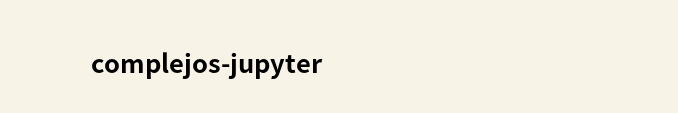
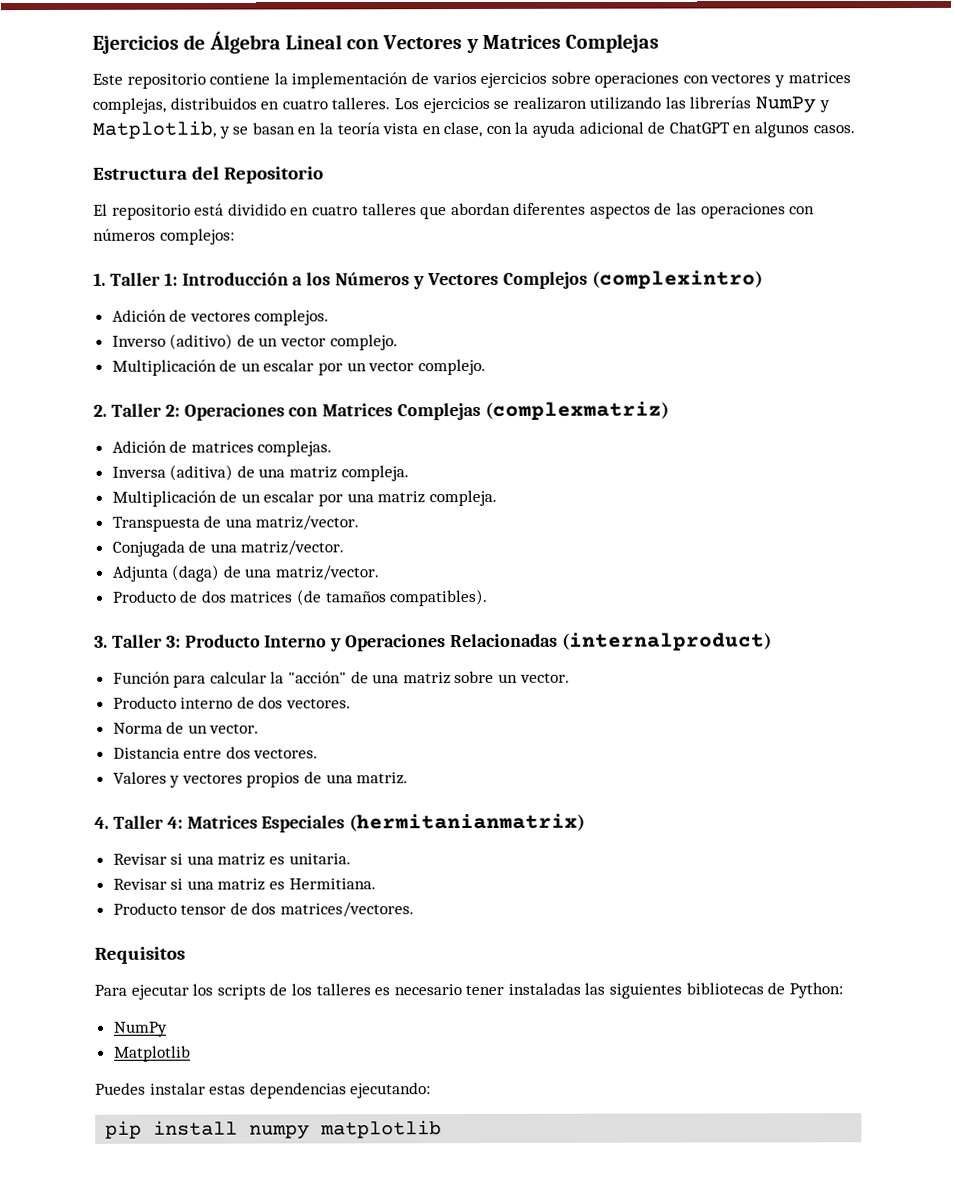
[91,52,323,79] complejos-jupyter -> [92,31,660,54] [92,71,851,89] [92,96,830,114] [92,120,855,139] [93,166,324,184] [93,202,816,220] [93,228,235,245] [93,270,763,290] [111,309,330,326] [111,333,398,351] [111,358,486,376] [93,401,670,421] [111,440,333,457] [111,464,409,482] [111,489,497,507] [111,515,360,532] [111,540,345,557] [111,564,380,582] [111,588,489,607] [94,632,772,652] [112,670,570,688] [112,696,352,709] [112,721,260,734] [112,746,319,759] [112,771,409,788] [94,813,586,833] [112,853,351,866] [112,878,376,891] [112,902,415,918] [94,946,185,964] [94,982,843,1000] [112,1021,168,1037] [113,1045,191,1062] [95,1082,432,1099] [105,1120,443,1140] Ejercicios de Álgebra Lineal con Vectores y Matrices Complejas // Este repositorio contiene la implementación de varios ejercicios sobre operaciones con vectores y matrices complejas, distribuidos en cuatro talleres. Los ejercicios se realizaron utilizando las librerías NumPy y Matplotlib, y se basan en la teoría vista en clase, con la ayuda adicional de ChatGPT en algunos casos. // Estructura del Repositorio // El repositorio está dividido en cuatro talleres que abordan diferentes aspectos de las operaciones con números complejos: // 1. Taller 1: Introducción a los Números y Vectores Complejos (complexintro) // Adición de vectores complejos. // Inverso (aditivo) de un vector complejo. // Multiplicación de un escalar por un vector complejo. // 2. Taller 2: Operaciones con Matrices Complejas (complexmatriz) // Adición de matrices complejas. // Inversa (aditiva) de una matriz compleja. // Multiplicación de un escalar por una matriz compleja. // Transpuesta de una matriz/vector. // Conjugada de una matriz/vector. // Adjunta (daga) de una matriz/vector. // Producto de dos matrices (de tamaños compatibles). // 3. Taller 3: Producto Interno y Operaciones Relacionadas (internalproduct) // Función para calcular la "acción" de una matriz sobre un vector. // Producto interno de dos vectores. // Norma de un vector. // Distancia entre dos vectores. // Valores y vectores propios de una matriz. // 4. Taller 4: Matrices Especiales (hermitanianmatrix) // Revisar si una matriz es unitaria. // Revisar si una matriz es Hermitiana. // Producto tensor de dos matrices/vectores. // Requisitos // Para ejecutar los scripts de los talleres es necesario tener instaladas las siguientes bibliotecas de Python: // NumPy // Matplotlib // Puedes instalar estas dependencias ejecutando: // pip install numpy matplotlib

